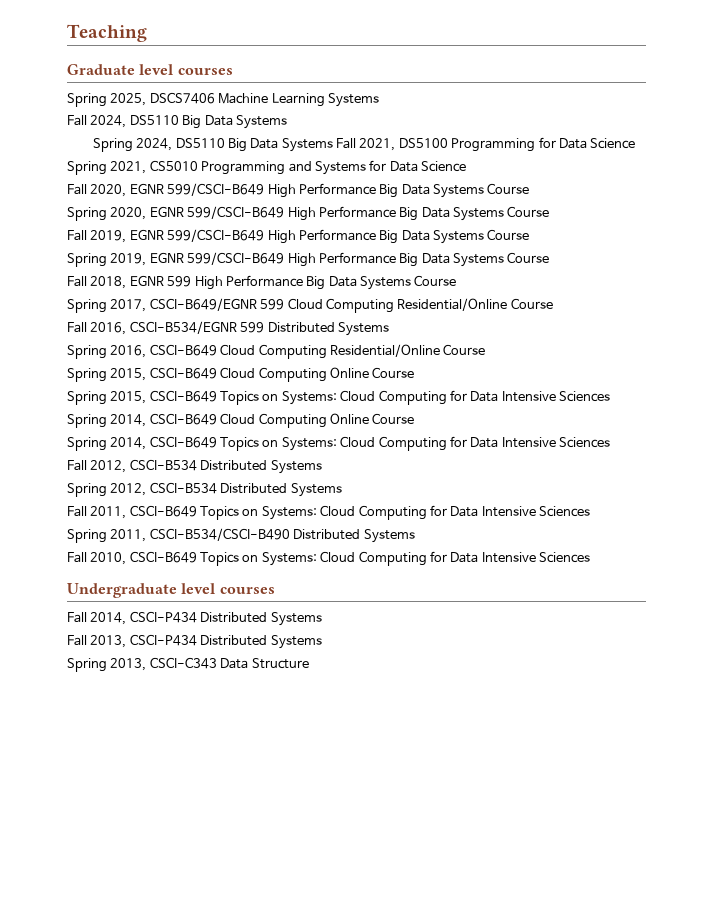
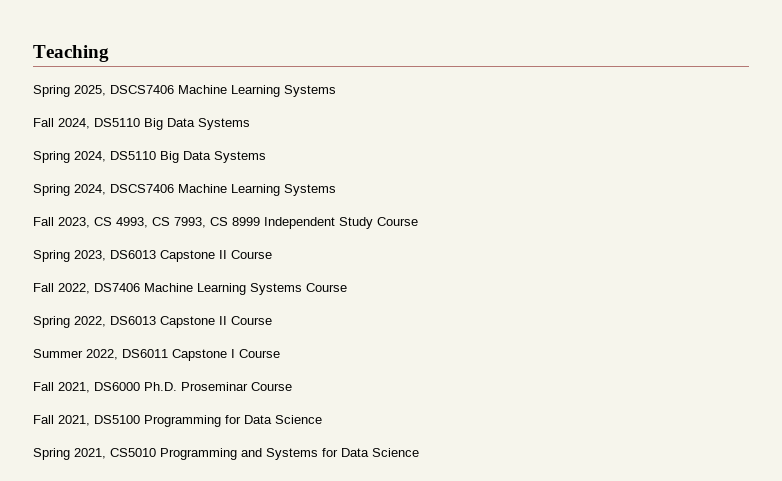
[67,64,233,75] // Graduate level courses -> (109, 53) none
(333, 145) none -> [33,184,336,196] [33,217,418,229] [33,250,272,262] [33,283,347,295] [33,316,272,328] [33,349,280,361] [33,382,292,393] // Spring 2024, DSCS7406 Machine Learning Systems // Fall 2023, CS 4993, CS 7993, CS 8999 Independent Study Course // Spring 2023, DS6013 Capstone II Course // Fall 2022, DS7406 Machine Learning Systems Course // Spring 2022, DS6013 Capstone II Course // Summer 2022, DS6011 Capstone I Course // Fall 2021, DS6000 Ph.D. Proseminar Course //
[67,183,530,198] [67,206,550,221] [67,229,530,244] [67,252,550,267] [67,275,457,290] [67,298,553,313] [67,321,389,336] [67,344,486,359] [67,367,415,382] [67,390,611,405] [67,413,415,428] [67,436,611,451] [67,459,322,474] [67,482,342,497] [67,505,591,520] [67,528,415,543] [67,551,591,566] [67,583,275,598] [67,611,322,626] [67,634,322,649] [67,657,309,672] // Fall 2020, EGNR 599/CSCI-B649 High Performance Big Data Systems Course // Spring 2020, EGNR 599/CSCI-B649 High Performance Big Data Systems Course // Fall 2019, EGNR 599/CSCI-B649 High Performance Big Data Systems Course // Spring 2019, EGNR 599/CSCI-B649 High Performance Big Data Systems Course // Fall 2018, EGNR 599 High Performance Big Data Systems Course // Spring 2017, CSCI-B649/EGNR 599 Cloud Computing Residential/Online Course // Fall 2016, CSCI-B534/EGNR 599 Distributed Systems // Spring 2016, CSCI-B649 Cloud Computing Residential/Online Course // Spring 2015, CSCI-B649 Cloud Computing Online Course // Spring 2015, CSCI-B649 Topics on Systems: Cloud Computing for Data Intensive Sciences // Spring 2014, CSCI-B649 Cloud Computing Online Course // Spring 2014, CSCI-B649 Topics on Systems: Cloud Computing for Data Intensive Sciences // Fall 2012, CSCI-B534 Distributed Systems // Spring 2012, CSCI-B534 Distributed Systems // Fall 2011, CSCI-B649 Topics on Systems: Cloud Computing for Data Intensive Sciences // Spring 2011, CSCI-B534/CSCI-B490 Distributed Systems // Fall 2010, CSCI-B649 Topics on Systems: Cloud Computing for Data Intensive Sciences // Undergraduate level courses // Fall 2014, CSCI-P434 Distributed Systems // Fall 2013, CSCI-P434 Distributed Systems // Spring 2013, CSCI-C343 Data Structure -> (419, 452) none

